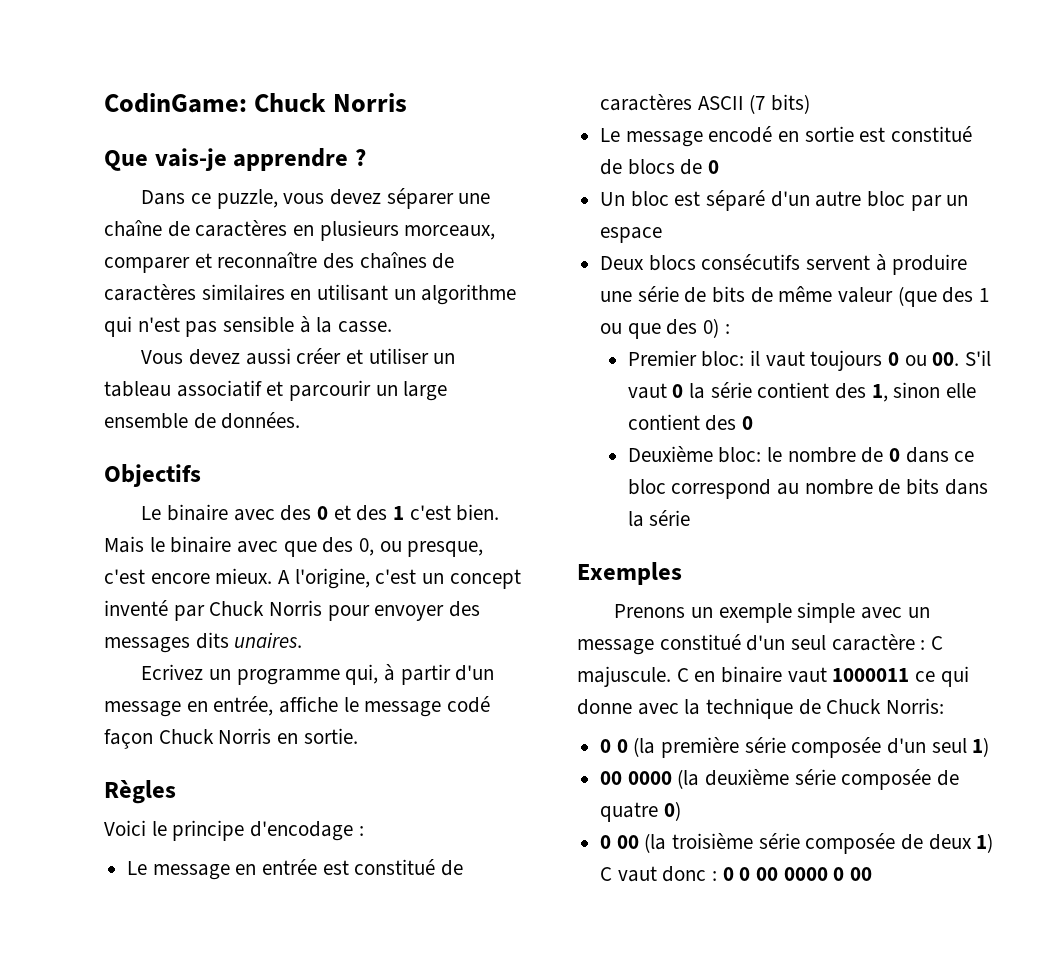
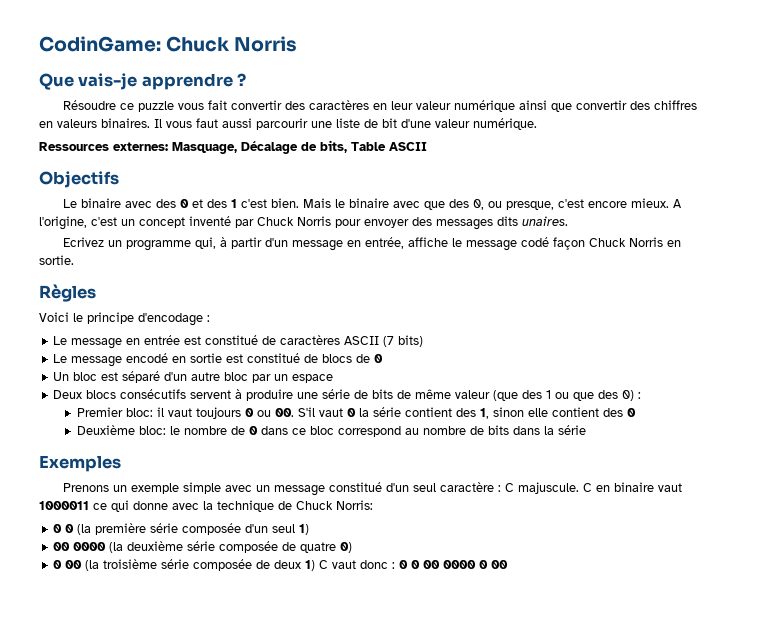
[141,188,491,209] [104,220,496,241] [104,252,455,273] [104,284,517,305] [104,316,393,337] [141,348,456,365] [104,380,448,401] [104,412,301,429] Dans ce puzzle, vous devez séparer une chaîne de caractères en plusieurs morceaux, comparer et reconnaître des chaînes de caractères similaires en utilisant un algorithme qui n'est pas sensible à la casse. // Vous devez aussi créer et utiliser un tableau associatif et parcourir un large ensemble de données. -> [62,100,697,112] [39,118,537,130] [39,140,427,154] Résoudre ce puzzle vous fait convertir des caractères en leur valeur numérique ainsi que convertir des chiffres en valeurs binaires. Il vous faut aussi parcourir une liste de bit d'une valeur numérique. // Ressources externes: Masquage, Décalage de bits, Table ASCII

